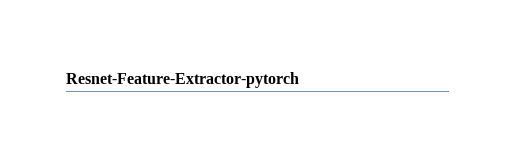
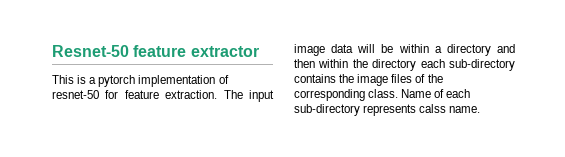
[66,72,299,88] Resnet-Feature-Extractor-pytorch -> [52,45,259,57] [52,75,229,87] [52,90,274,102] [294,44,515,56] [294,59,515,71] [294,74,443,86] [294,89,471,101] [294,104,481,116] Resnet-50 feature extractor // This is a pytorch implementation of resnet-50 for feature extraction. The input image data will be within a directory and then within the directory each sub-directory contains the image files of the corresponding class. Name of each sub-directory represents calss name.

